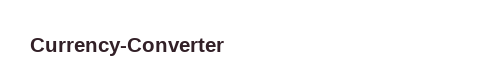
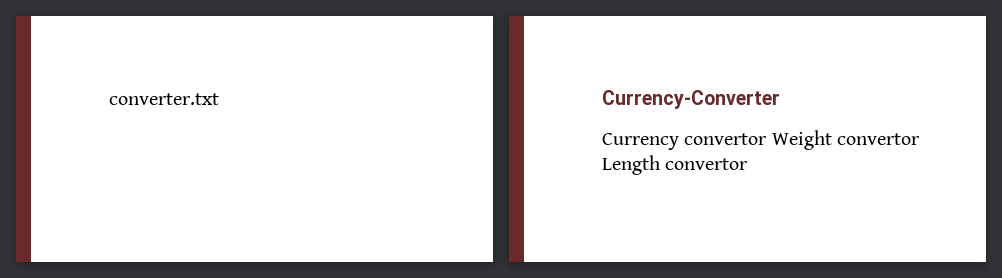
(30, 47) none -> [109,93,219,105] converter.txt //
(224, 47) none -> [602,130,919,150] [602,155,748,175] // Currency convertor Weight convertor Length convertor

